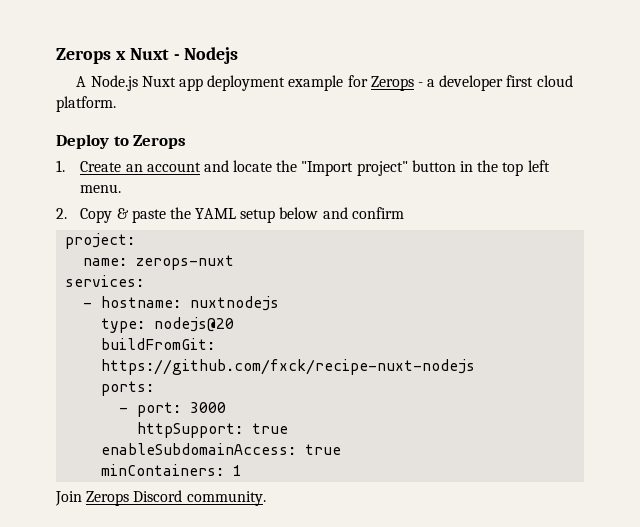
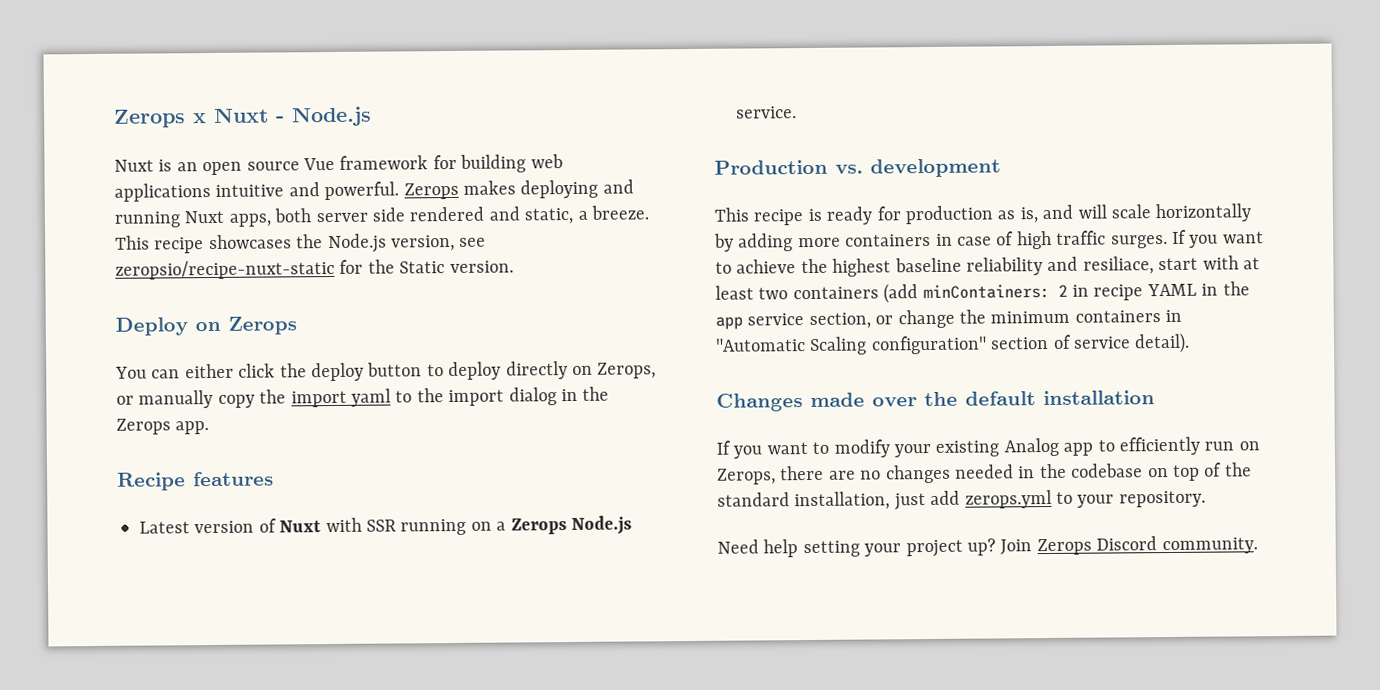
[184,47,239,64] [76,75,573,91] [56,96,116,112] Nodejs // A Node.js Nuxt app deployment example for Zerops - a developer first cloud platform. -> [291,106,372,127] [114,154,563,176] [114,179,634,202] [114,205,649,228] [115,233,487,254] [115,259,514,280] Node.js // Nuxt is an open source Vue framework for building web applications intuitive and powerful. Zerops makes deploying and running Nuxt apps, both server side rendered and static, a breeze. This recipe showcases the Node.js version, see zeropsio/recipe-nuxt-static for the Static version.
[113,136,129,146] to -> [195,321,221,332] on
[56,160,550,176] [80,184,122,193] [56,207,404,223] [65,233,136,249] [83,255,235,270] [65,275,145,287] [83,296,280,311] [101,317,235,333] [101,338,216,350] [101,359,476,375] [101,381,155,396] [119,402,227,417] [137,422,289,438] [101,443,342,455] [101,464,243,476] 1. Create an account and locate the "Import project" button in the top left menu. // 2. Copy & paste the YAML setup below and confirm // project: // name: zerops-nuxt // services: // - hostname: nuxtnodejs // type: nodejs@20 // buildFromGit: https://github.com/fxck/recipe-nuxt-nodejs // ports: // - port: 3000 // httpSupport: true // enableSubdomainAccess: true // minContainers: 1 // -> [115,361,657,382] [116,386,610,409] [116,418,210,435] [117,471,274,491] [139,515,632,536] [736,106,797,119] [714,158,1001,178] [714,203,1252,226] [714,229,1264,252] [715,255,1260,277] [715,281,1250,304] [715,309,1183,330] [715,332,1191,355] [716,390,1155,412] [716,436,1260,459] [717,462,1252,485] [717,489,1206,511] [717,538,996,558] You can either click the deploy button to deploy directly on Zerops, or manually copy the import yaml to the import dialog in the Zerops app. // Recipe features // Latest version of Nuxt with SSR running on a Zerops Node.js service. // Production vs. development // This recipe is ready for production as is, and will scale horizontally by adding more containers in case of high traffic surges. If you want to achieve the highest baseline reliability and resiliace, start with at least two containers (add minContainers: 2 in recipe YAML in the app service section, or change the minimum containers in "Automatic Scaling configuration" section of service detail). // Changes made over the default installation // If you want to modify your existing Analog app to efficiently run on Zerops, there are no changes needed in the codebase on top of the standard installation, just add zerops.yml to your repository. // Need help setting your project up?

